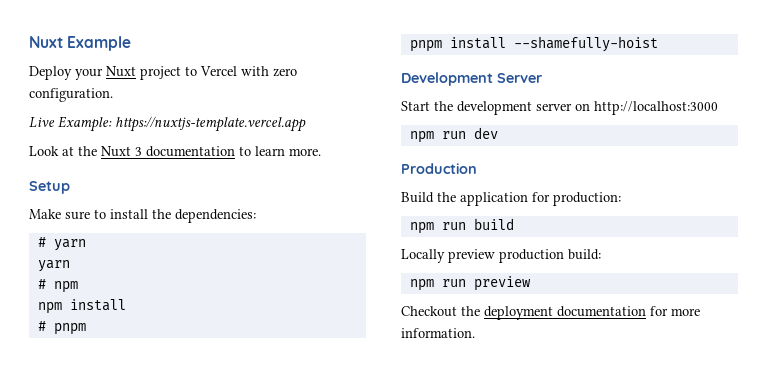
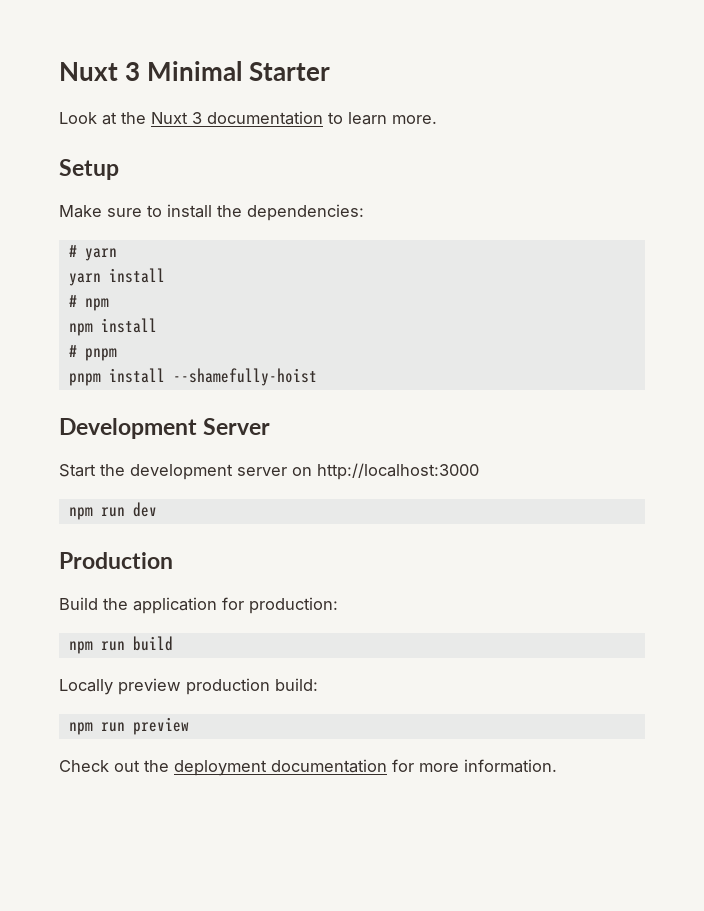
[29,36,132,51] [29,66,297,80] [29,88,113,102] [29,116,306,132] Nuxt Example // Deploy your Nuxt project to Vercel with zero configuration. // Live Example: https://nuxtjs-template.vercel.app -> [59,61,331,81] Nuxt 3 Minimal Starter
(70, 266) none -> [108,268,165,283] install
[401,306,457,317] Checkout -> [59,760,140,772] Check out

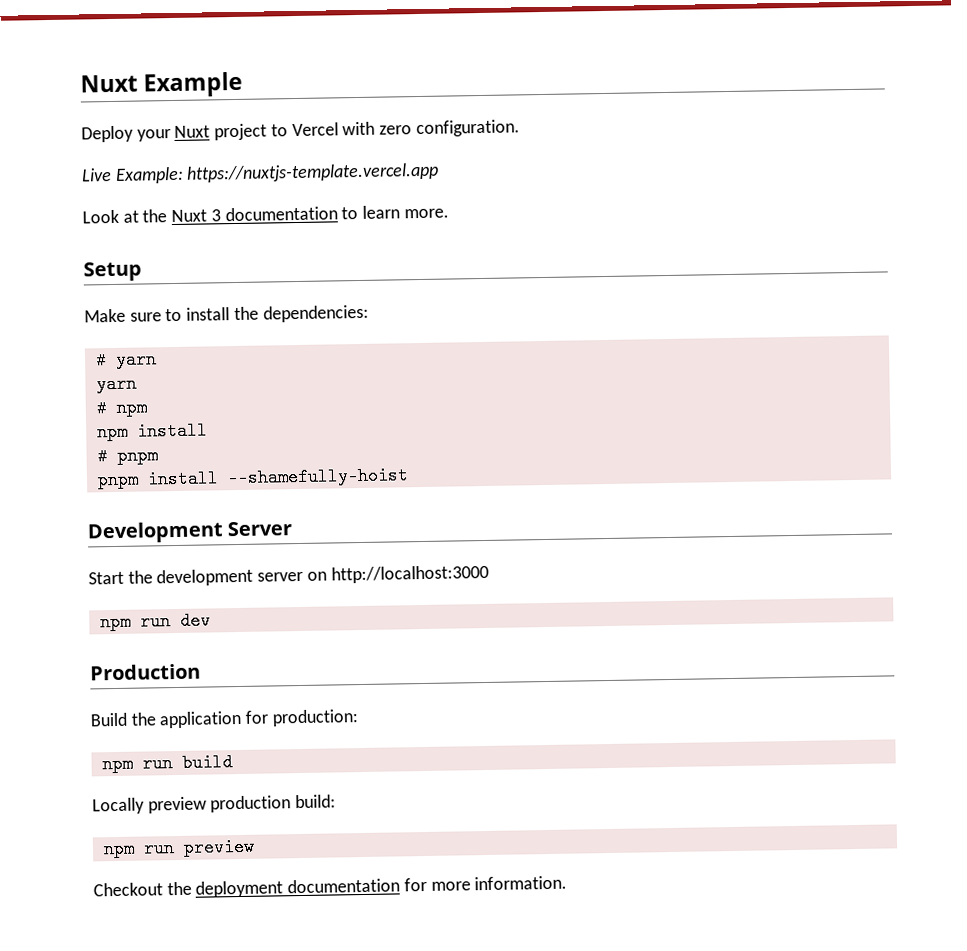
[59,61,331,81] Nuxt 3 Minimal Starter -> [80,71,244,98] [81,119,520,143] [81,162,440,184] Nuxt Example // Deploy your Nuxt project to Vercel with zero configuration. // Live Example: https://nuxtjs-template.vercel.app
[108,268,165,283] install -> (137, 384) none
[59,760,140,772] Check out -> [93,882,163,897] Checkout

